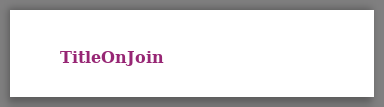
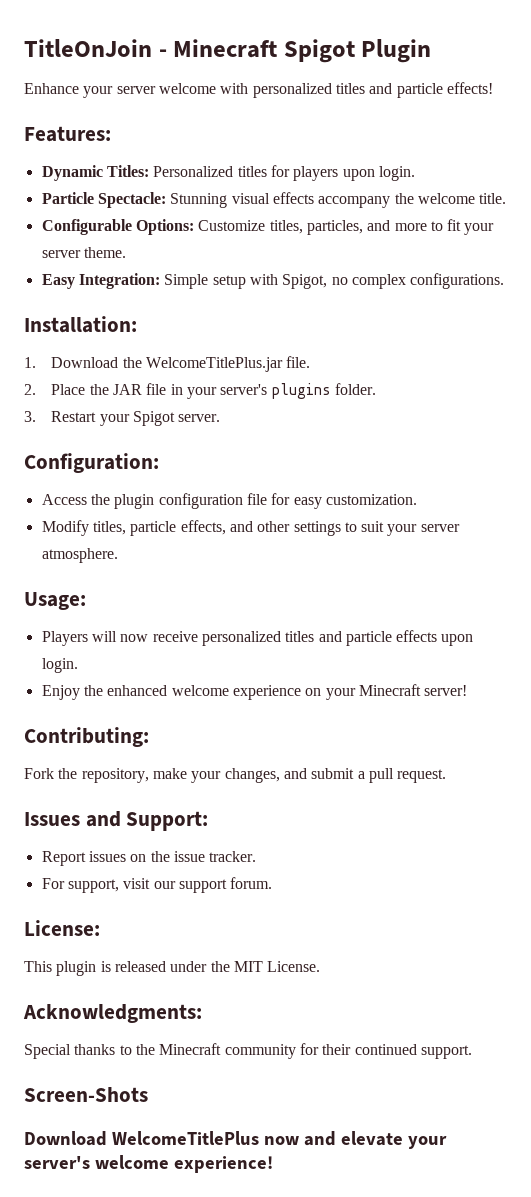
(164, 58) none -> [158,39,432,63] [24,82,493,98] [24,126,111,142] [41,165,415,181] [41,192,507,208] [41,219,495,235] [41,247,126,258] [41,273,505,289] [24,316,137,333] [24,356,311,372] [24,383,376,399] [24,411,221,426] [24,453,159,473] [41,493,417,509] [41,520,460,536] [41,548,118,563] [24,592,86,610] [41,630,474,646] [41,658,78,673] [41,684,468,700] [24,727,149,747] [24,768,447,783] [24,811,209,831] [41,851,257,866] [41,877,273,893] [24,920,100,936] [24,961,321,976] [23,1004,202,1023] [24,1043,472,1059] [24,1087,148,1102] [24,1131,447,1149] [24,1155,273,1173] - Minecraft Spigot Plugin // Enhance your server welcome with personalized titles and particle effects! // Features: // Dynamic Titles: Personalized titles for players upon login. // Particle Spectacle: Stunning visual effects accompany the welcome title. // Configurable Options: Customize titles, particles, and more to fit your server theme. // Easy Integration: Simple setup with Spigot, no complex configurations. // Installation: // 1. Download the WelcomeTitlePlus.jar file. // 2. Place the JAR file in your server's plugins folder. // 3. Restart your Spigot server. // Configuration: // Access the plugin configuration file for easy customization. // Modify titles, particle effects, and other settings to suit your server atmosphere. // Usage: // Players will now receive personalized titles and particle effects upon login. // Enjoy the enhanced welcome experience on your Minecraft server! // Contributing: // Fork the repository, make your changes, and submit a pull request. // Issues and Support: // Report issues on the issue tracker. // For support, visit our support forum. // License: // This plugin is released under the MIT License. // Acknowledgments: // Special thanks to the Minecraft community for their continued support. // Screen-Shots // Download WelcomeTitlePlus now and elevate your server's welcome experience!

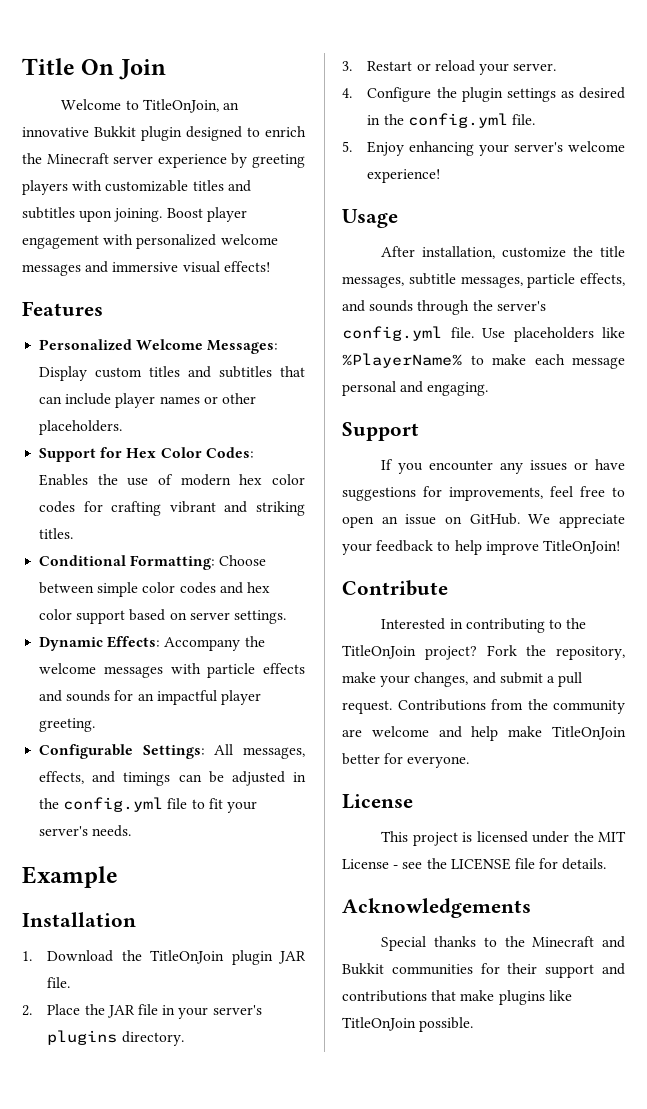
[24,39,432,63] [24,82,493,98] [24,126,111,142] [41,165,415,181] [41,192,507,208] [41,219,495,235] [41,247,126,258] [41,273,505,289] [24,316,137,333] TitleOnJoin - Minecraft Spigot Plugin // Enhance your server welcome with personalized titles and particle effects! // Features: // Dynamic Titles: Personalized titles for players upon login. // Particle Spectacle: Stunning visual effects accompany the welcome title. // Configurable Options: Customize titles, particles, and more to fit your server theme. // Easy Integration: Simple setup with Spigot, no complex configurations. // Installation: -> [22,58,166,80] [61,99,239,113] [22,126,306,141] [22,153,305,168] [22,180,251,195] [22,207,247,222] [22,234,278,249] [22,261,270,276] [22,301,103,316] [39,339,279,354] [39,366,305,381] [39,393,256,408] [39,420,123,435] [39,447,254,462] [39,474,305,486] [39,501,305,516] [39,528,74,539] [39,555,267,570] [39,582,270,597] [39,609,286,624] [39,636,265,651] [39,663,305,678] [39,690,261,705] [39,718,96,732] [39,744,305,759] [39,771,306,786] [39,797,257,813] [39,825,132,837] [22,866,118,888] [22,912,136,927] Title On Join // Welcome to TitleOnJoin, an innovative Bukkit plugin designed to enrich the Minecraft server experience by greeting players with customizable titles and subtitles upon joining. Boost player engagement with personalized welcome messages and immersive visual effects! // Features // Personalized Welcome Messages: Display custom titles and subtitles that can include player names or other placeholders. // Support for Hex Color Codes: Enables the use of modern hex color codes for crafting vibrant and striking titles. // Conditional Formatting: Choose between simple color codes and hex color support based on server settings. // Dynamic Effects: Accompany the welcome messages with particle effects and sounds for an impactful player greeting. // Configurable Settings: All messages, effects, and timings can be adjusted in the config.yml file to fit your server's needs. // Example // Installation
[146,357,284,372] WelcomeTitlePlus.jar -> [150,950,306,965] TitleOnJoin plugin JAR
[334,383,376,395] folder. -> [121,1031,184,1046] directory.
[99,411,221,426] [24,453,159,473] [41,493,417,509] [41,520,460,536] [41,548,118,563] [24,592,86,610] [41,630,474,646] [41,658,78,673] [41,684,468,700] [24,727,149,747] your Spigot server. // Configuration: // Access the plugin configuration file for easy customization. // Modify titles, particle effects, and other settings to suit your server atmosphere. // Usage: // Players will now receive personalized titles and particle effects upon login. // Enjoy the enhanced welcome experience on your Minecraft server! // Contributing: // -> [416,60,557,75] [342,87,625,102] [367,113,535,128] [342,141,625,156] [367,169,441,183] [342,209,398,228] [381,246,625,259] [342,273,625,288] [342,300,546,315] [342,326,625,342] [342,353,625,369] [342,381,489,396] [342,422,419,441] [381,459,625,474] [342,486,625,501] [342,513,625,528] [342,540,620,555] [342,580,448,596] [381,618,587,633] [342,645,477,660] or reload your server. // 4. Configure the plugin settings as desired in the config.yml file. // 5. Enjoy enhancing your server's welcome experience! // Usage // After installation, customize the title messages, subtitle messages, particle effects, and sounds through the server's config.yml file. Use placeholders like %PlayerName% to make each message personal and engaging. // Support // If you encounter any issues or have suggestions for improvements, feel free to open an issue on GitHub. We appreciate your feedback to help improve TitleOnJoin! // Contribute // Interested in contributing to the TitleOnJoin project?
[24,811,209,831] [41,851,257,866] [41,877,273,893] [24,920,100,936] [24,961,321,976] [23,1004,202,1023] // Issues and Support: // Report issues on the issue tracker. // For support, visit our support forum. // License: // This plugin is released under the MIT License. // Acknowledgments: -> [397,699,625,714] [342,726,626,741] [342,753,470,768] [342,794,413,809] [381,831,626,846] [342,858,607,870] [342,898,531,918] Contributions from the community are welcome and help make TitleOnJoin better for everyone. // License // This project is licensed under the MIT License - see the LICENSE file for details. // Acknowledgements
[224,1043,472,1059] [24,1087,148,1102] [24,1131,447,1149] [24,1155,273,1173] community for their continued support. // Screen-Shots // Download WelcomeTitlePlus now and elevate your server's welcome experience! -> [602,936,625,948] [342,963,625,978] [342,990,572,1005] [342,1017,474,1032] and Bukkit communities for their support and contributions that make plugins like TitleOnJoin possible.

